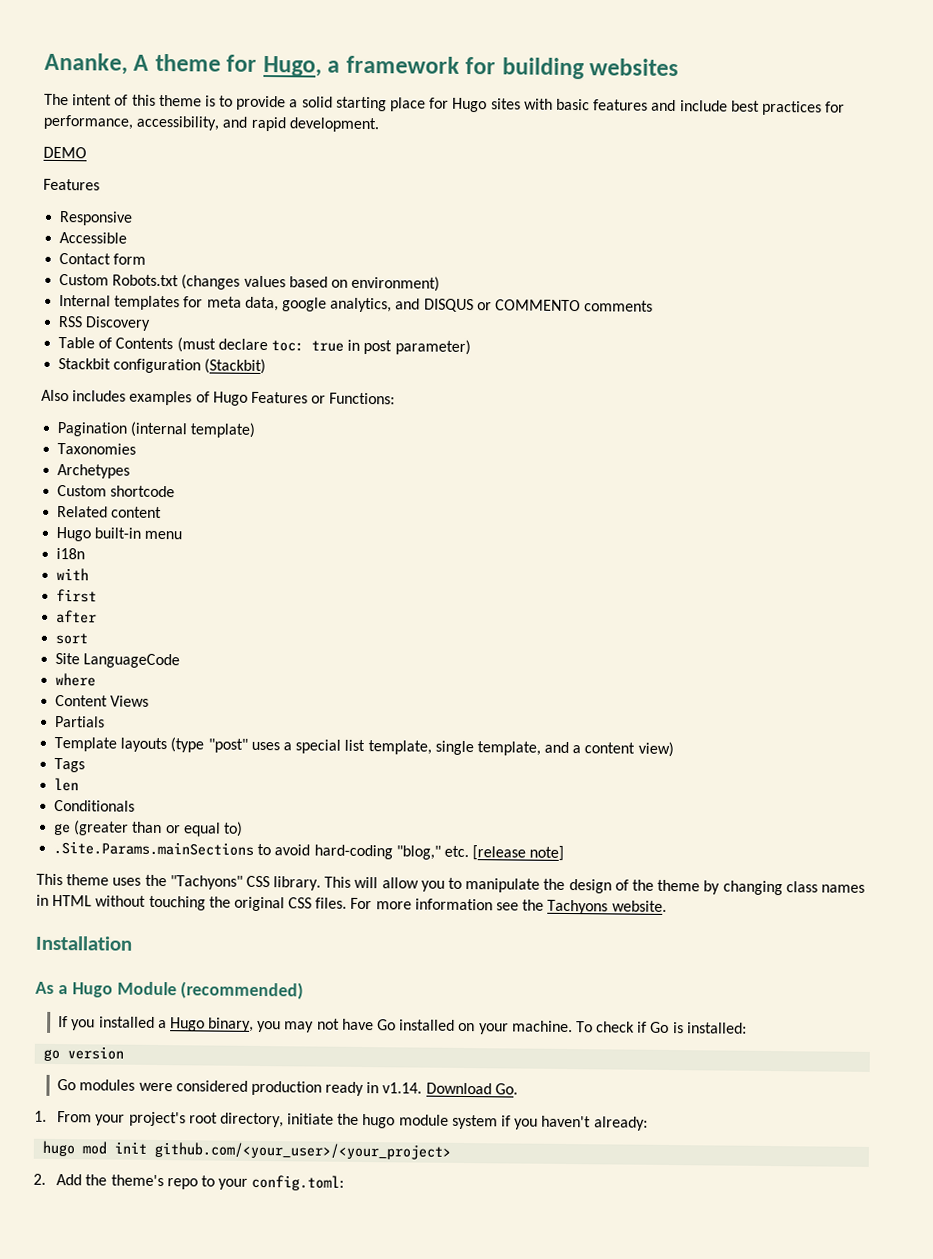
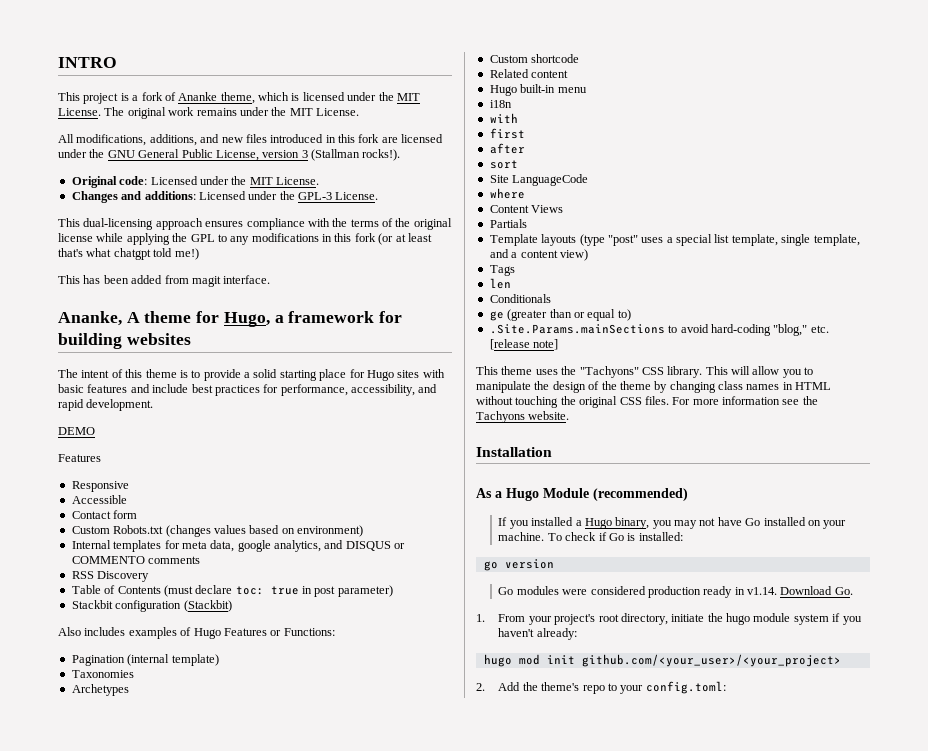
(44, 63) none -> [58,57,117,68] [58,92,420,104] [58,107,359,119] [58,134,444,146] [58,149,401,161] [71,176,319,188] [71,191,379,203] [58,218,452,230] [58,233,432,245] [58,248,199,260] [58,275,271,287] INTRO // This project is a fork of Ananke theme, which is licensed under the MIT License. The original work remains under the MIT License. // All modifications, additions, and new files introduced in this fork are licensed under the GNU General Public License, version 3 (Stallman rocks!). // Original code: Licensed under the MIT License. // Changes and additions: Licensed under the GPL-3 License. // This dual-licensing approach ensures compliance with the terms of the original license while applying the GPL to any modifications in this fork (or at least that's what chatgpt told me!) // This has been added from magit interface. //

